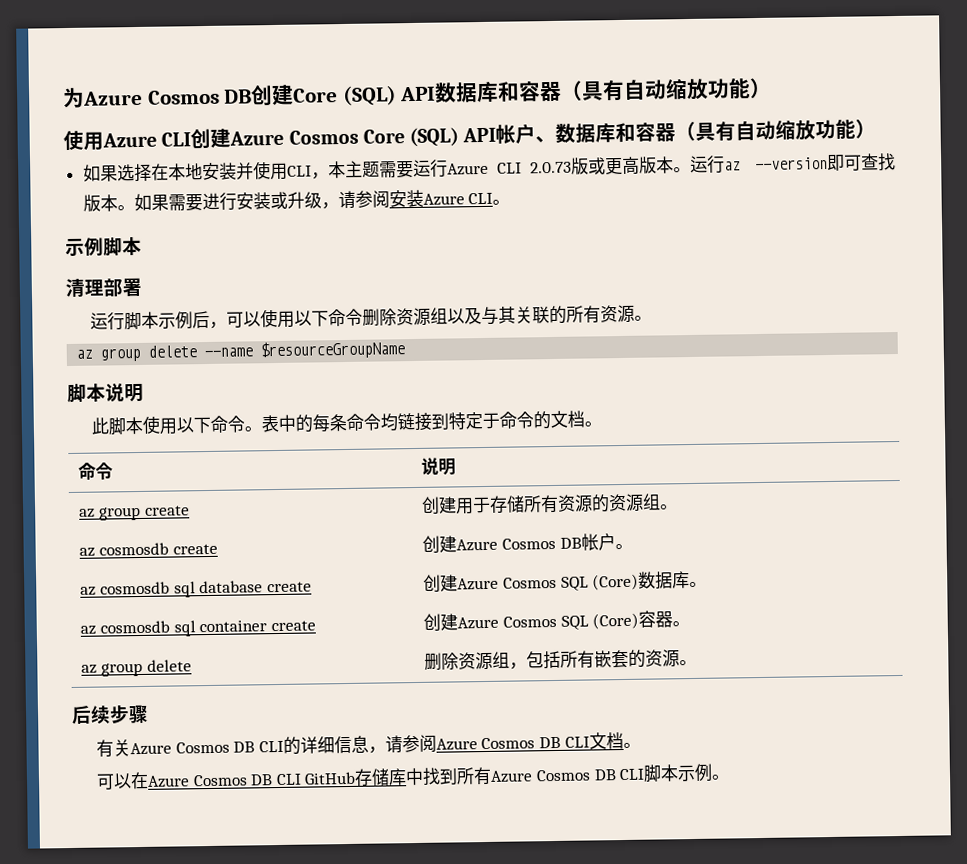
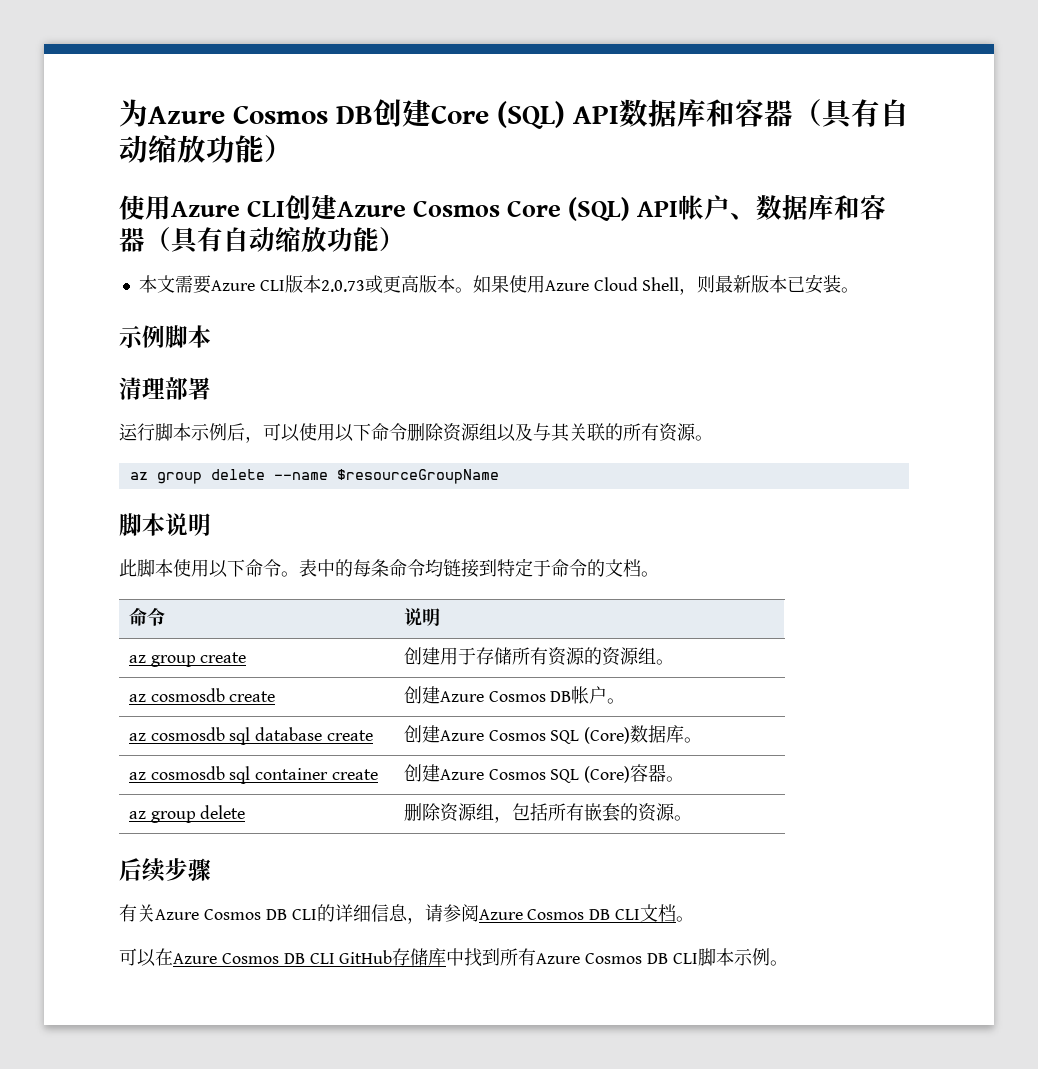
[82,153,896,183] [82,189,494,212] 如果选择在本地安装并使用CLI，本主题需要运行Azure CLI 2.0.73版或更高版本。运行az --version即可查找版本。如果需要进行安装或升级，请参阅安装Azure CLI -> [138,274,842,295] 本文需要Azure CLI版本2.0.73或更高版本。如果使用Azure Cloud Shell，则最新版本已安装

